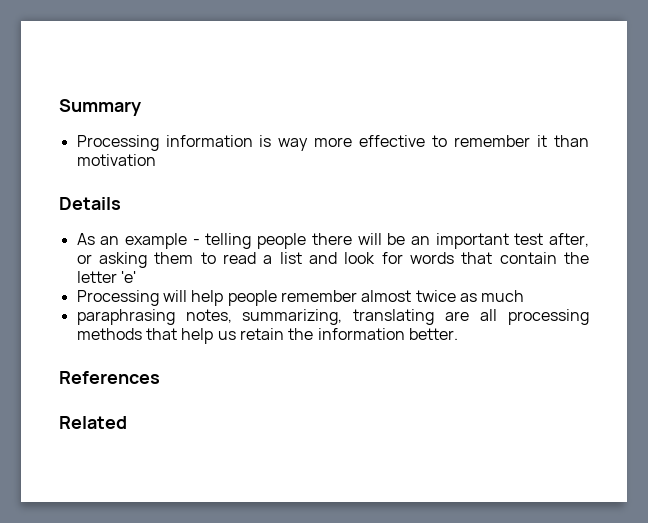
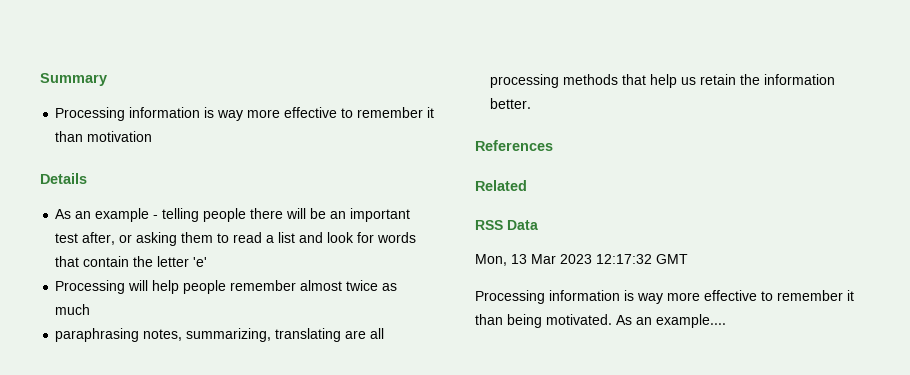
(127, 422) none -> [475,220,538,230] [475,254,688,266] [475,290,854,304] [475,314,726,328] // RSS Data // Mon, 13 Mar 2023 12:17:32 GMT // Processing information is way more effective to remember it than being motivated. As an example....

